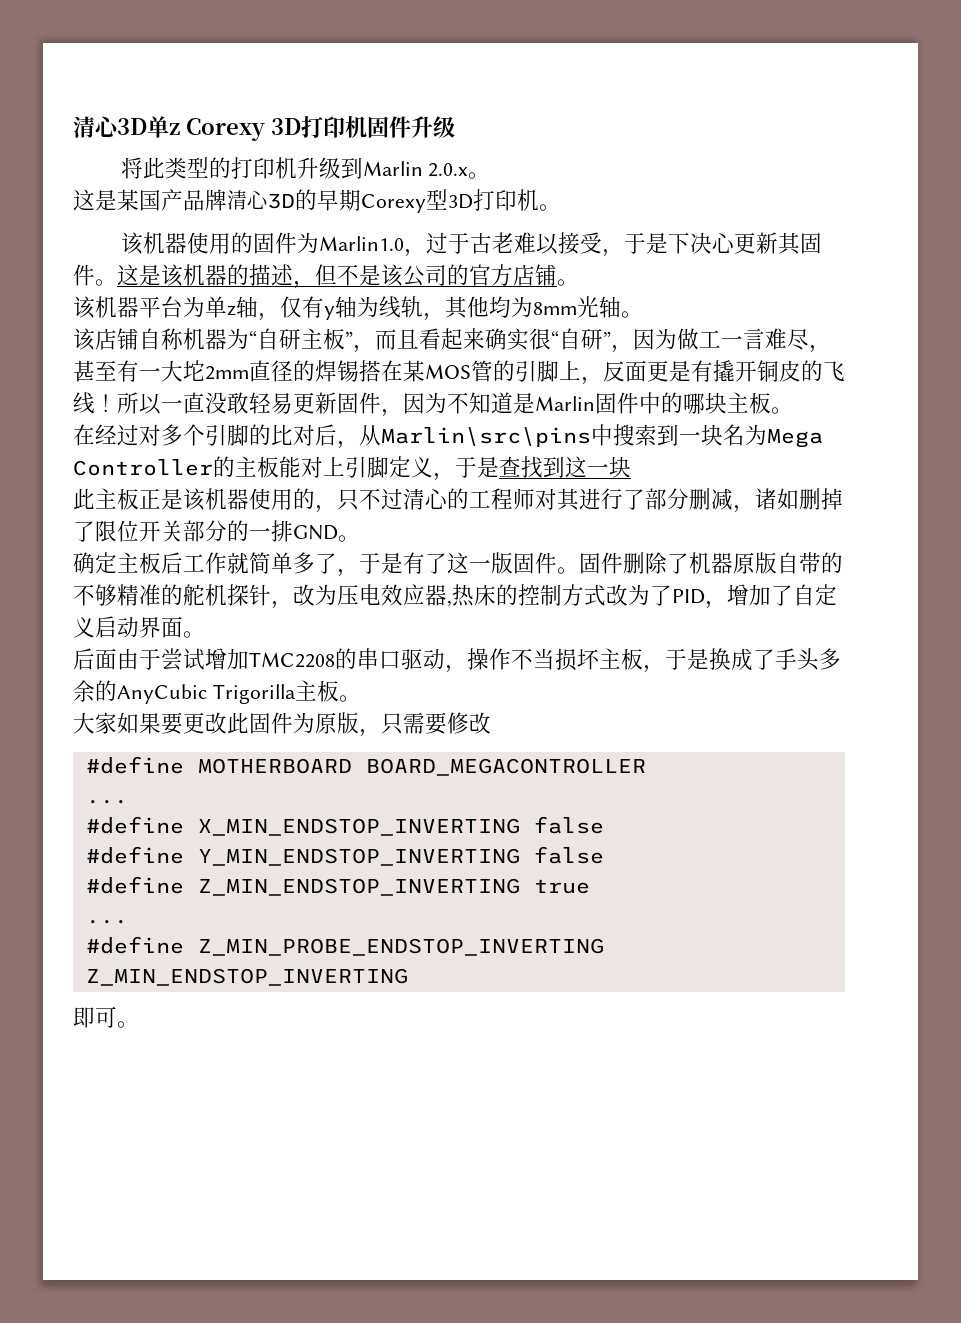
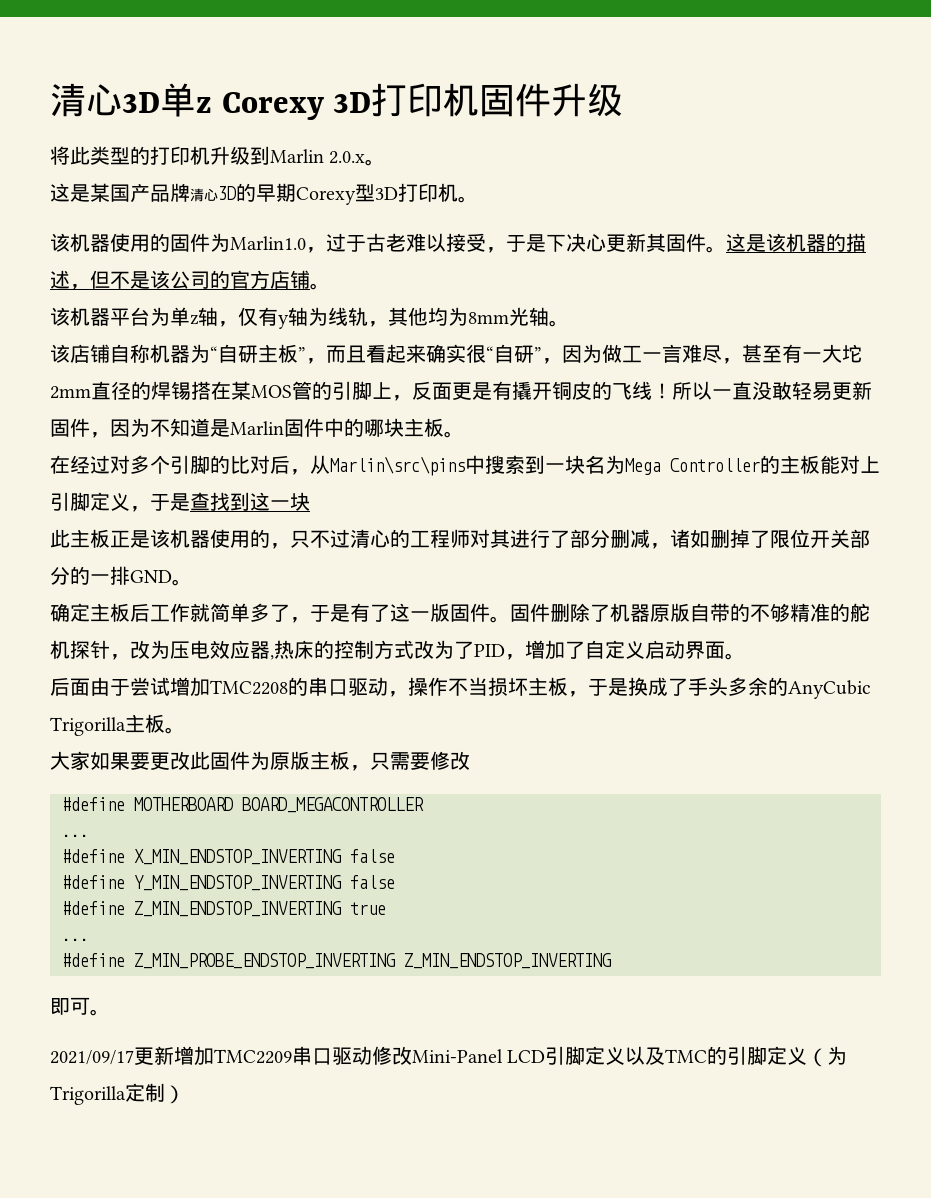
(359, 723) none -> [310,751,350,770] 主板
(139, 1024) none -> [50,1046,848,1067] [50,1083,185,1105] // 2021/09/17更新增加TMC2209串口驱动修改Mini-Panel LCD引脚定义以及TMC的引脚定义（为Trigorilla定制）

